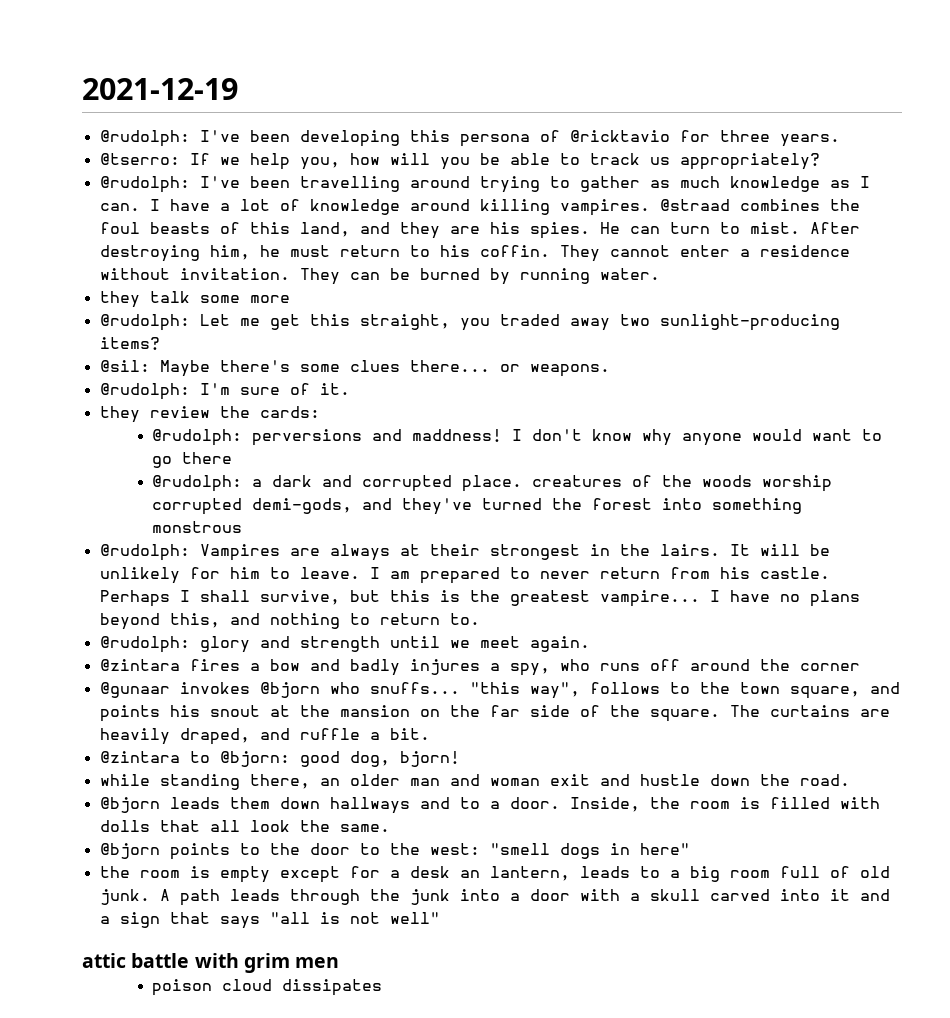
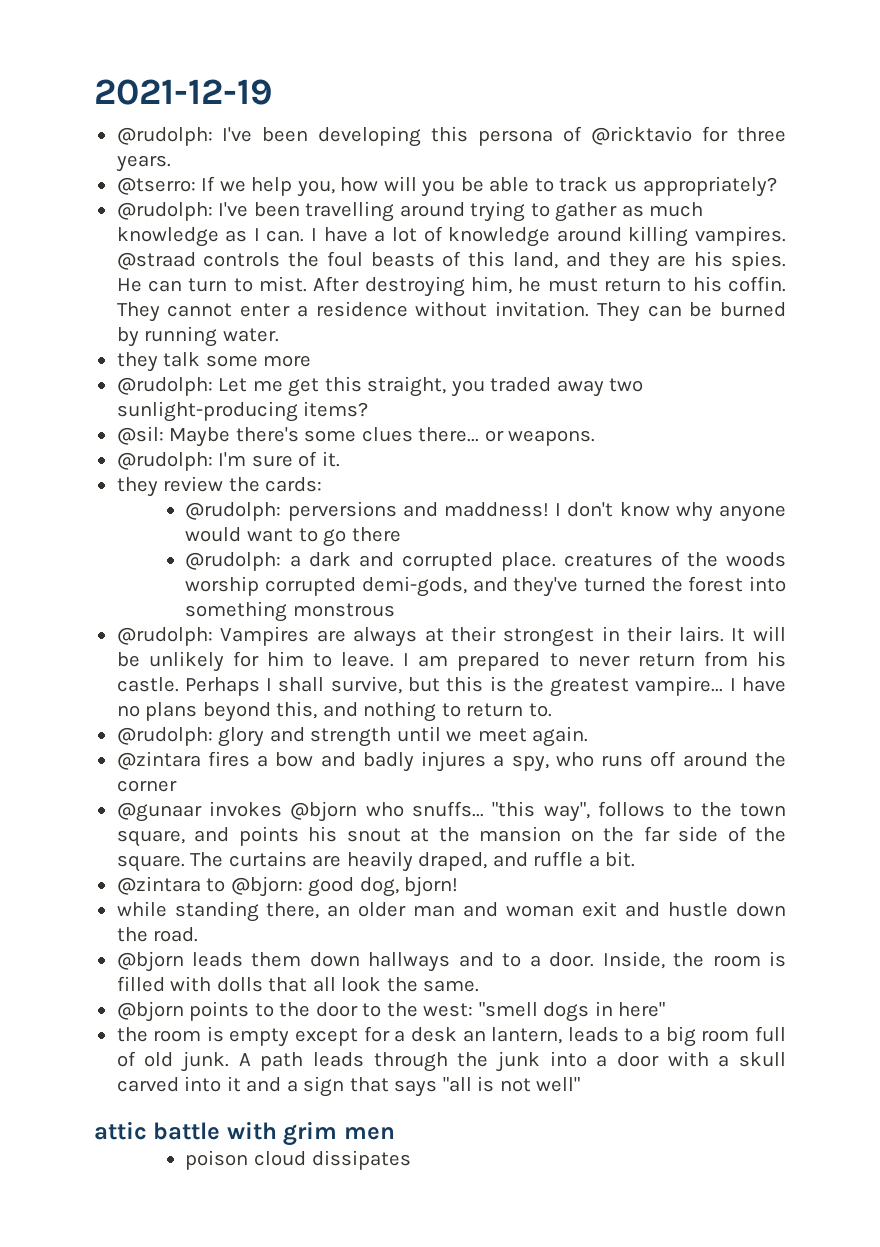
[739,199,820,211] combines -> [203,252,281,267] controls
[619,544,650,556] the -> [627,626,673,642] their

